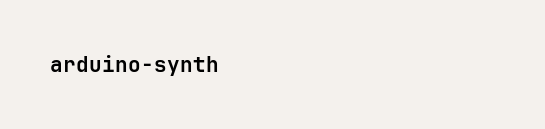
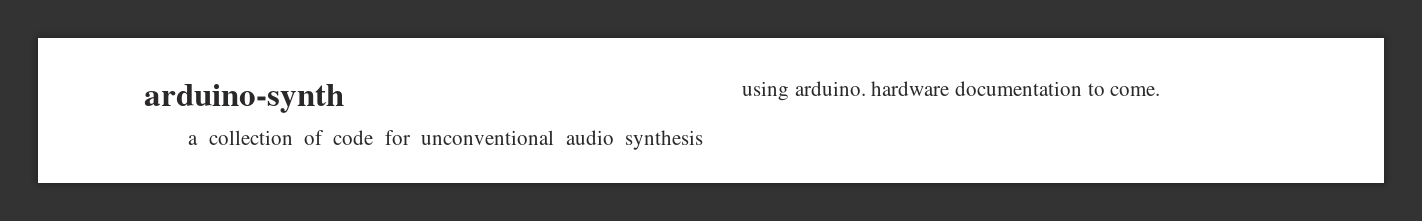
(219, 65) none -> [188,130,704,150] [742,81,1161,101] // a collection of code for unconventional audio synthesis using arduino. hardware documentation to come.

